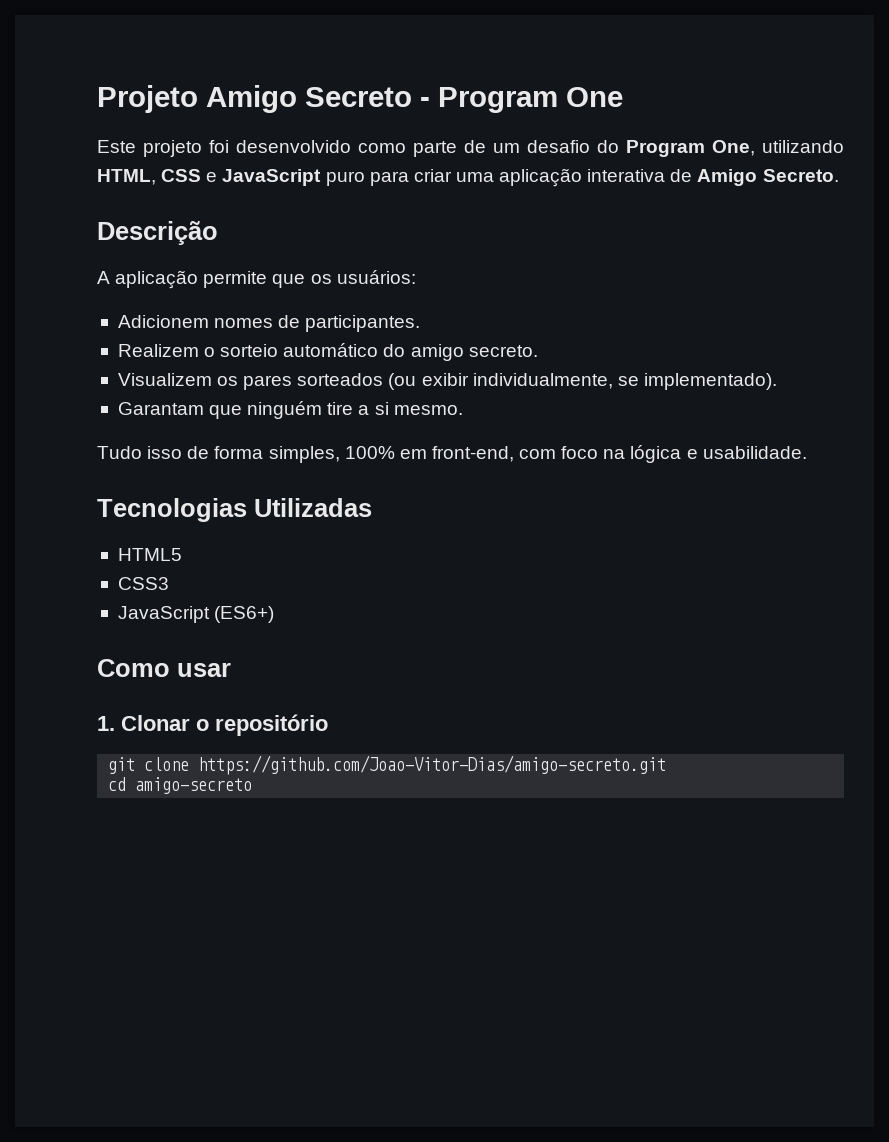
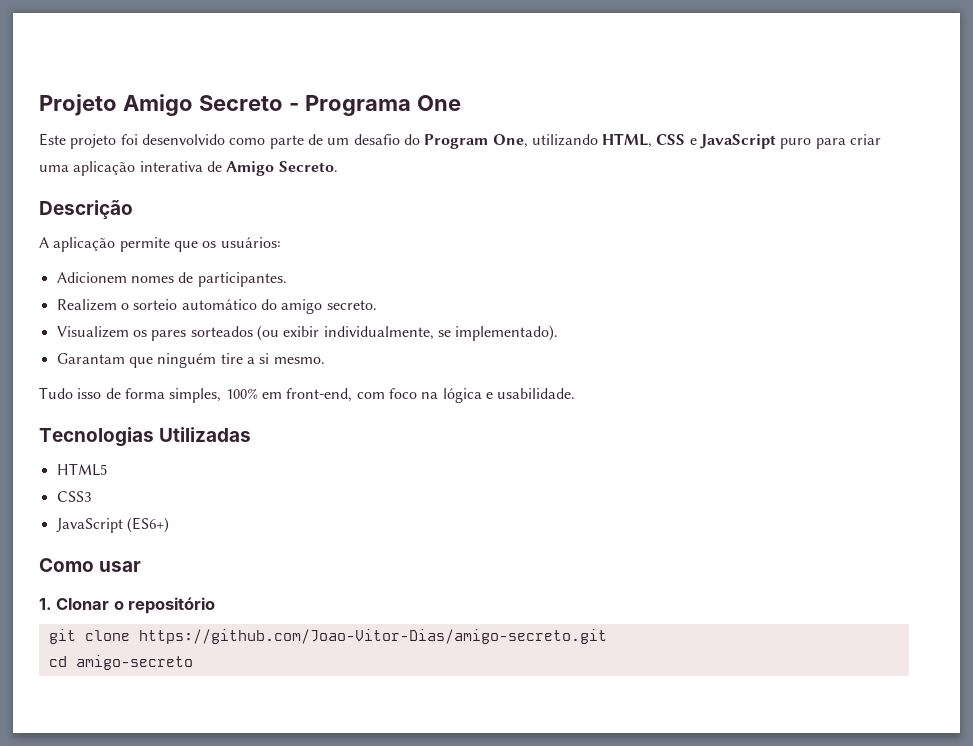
[438,87,558,113] Program -> [304,95,411,116] Programa

